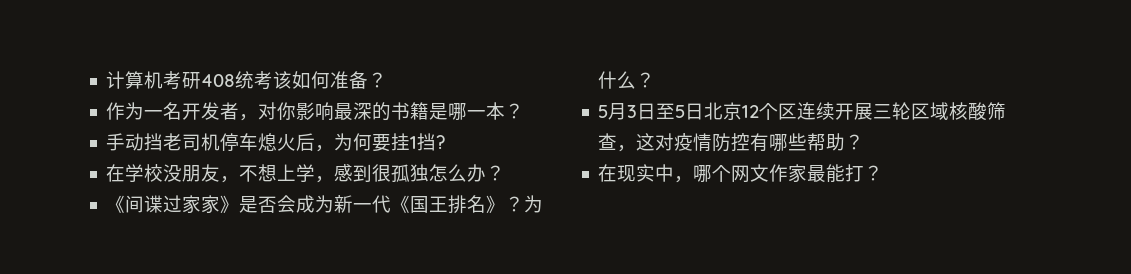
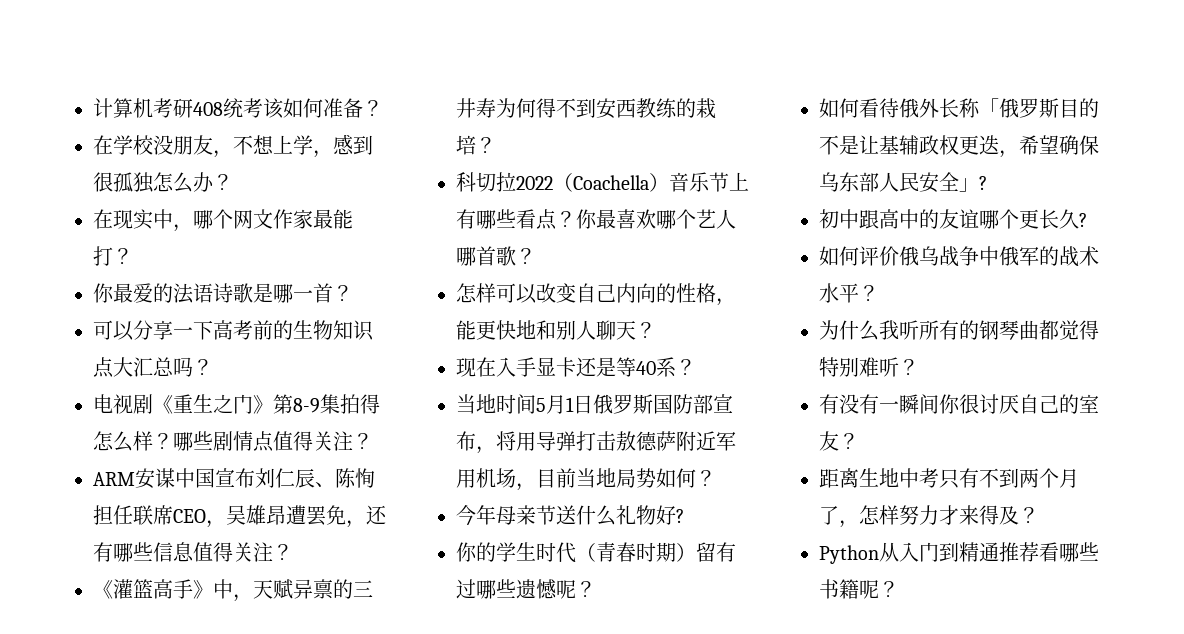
[106,102,525,121] [106,133,446,152] // 作为一名开发者，对你影响最深的书籍是哪一本？ // 手动挡老司机停车熄火后，为何要挂1挡? -> (383, 108) none
[106,195,544,214] [598,71,656,89] [598,102,1007,121] [598,133,865,152] // 《间谍过家家》是否会成为新一代《国王排名》？为什么？ // 5月3日至5日北京12个区连续开展三轮区域核酸筛查，这对疫情防控有哪些帮助？ -> (233, 182) none
(884, 173) none -> [93,283,353,304] [93,320,374,341] [93,357,213,378] [93,394,380,414] [93,431,373,452] [93,468,375,489] [93,505,387,528] [93,542,293,562] [93,579,373,602] [456,98,716,119] [456,135,496,155] [456,172,749,192] [456,209,736,230] [456,246,536,266] [456,283,736,306] [456,320,656,340] [456,357,696,377] [456,394,733,414] [456,431,736,454] [456,468,716,491] [456,505,684,526] [456,542,736,563] [456,579,596,599] [819,98,1099,118] [819,135,1099,158] [819,172,987,193] [819,209,1087,229] [819,246,1099,267] [819,283,879,303] [819,320,1099,341] [819,357,919,377] [819,394,1099,414] [819,431,859,451] [819,468,1079,489] [819,505,1039,528] [819,542,1099,564] [819,579,899,599] // 你最爱的法语诗歌是哪一首？ // 可以分享一下高考前的生物知识点大汇总吗？ // 电视剧《重生之门》第8-9集拍得怎么样？哪些剧情点值得关注？ // ARM安谋中国宣布刘仁辰、陈恂担任联席CEO，吴雄昂遭罢免，还有哪些信息值得关注？ // 《灌篮高手》中，天赋异禀的三井寿为何得不到安西教练的栽培？ // 科切拉2022（Coachella）音乐节上有哪些看点？你最喜欢哪个艺人哪首歌？ // 怎样可以改变自己内向的性格，能更快地和别人聊天？ // 现在入手显卡还是等40系？ // 当地时间5月1日俄罗斯国防部宣布，将用导弹打击敖德萨附近军用机场，目前当地局势如何？ // 今年母亲节送什么礼物好? // 你的学生时代（青春时期）留有过哪些遗憾呢？ // 如何看待俄外长称「俄罗斯目的不是让基辅政权更迭，希望确保乌东部人民安全」? // 初中跟高中的友谊哪个更长久? // 如何评价俄乌战争中俄军的战术水平？ // 为什么我听所有的钢琴曲都觉得特别难听？ // 有没有一瞬间你很讨厌自己的室友？ // 距离生地中考只有不到两个月了，怎样努力才来得及？ // Python从入门到精通推荐看哪些书籍呢？

